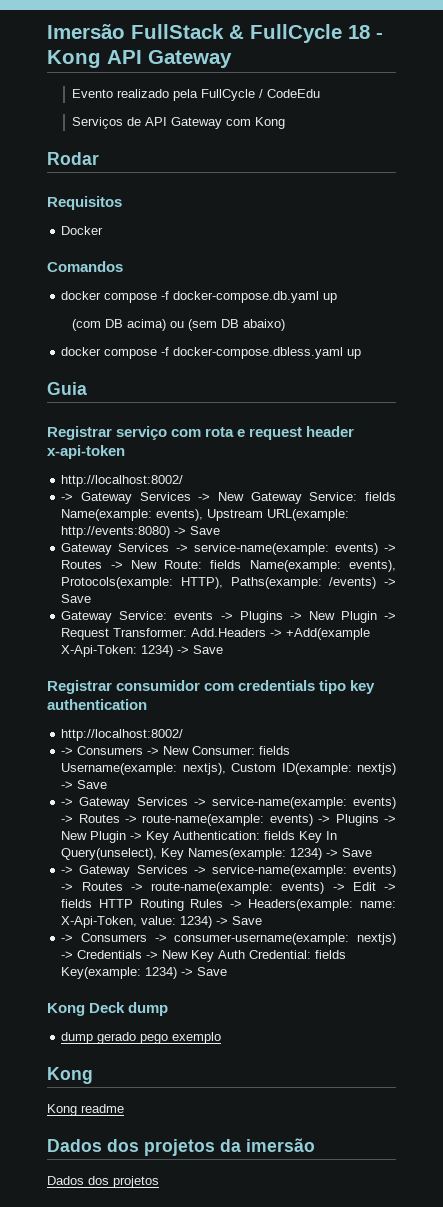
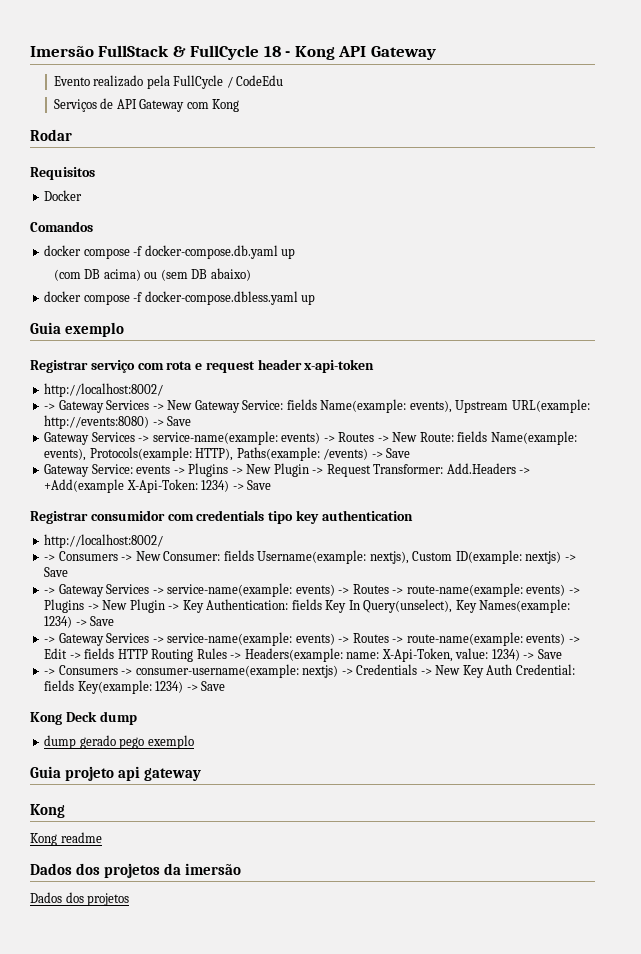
(87, 388) none -> [65,322,125,337] exemplo
(222, 1038) none -> [30,766,202,781] // Guia projeto api gateway

